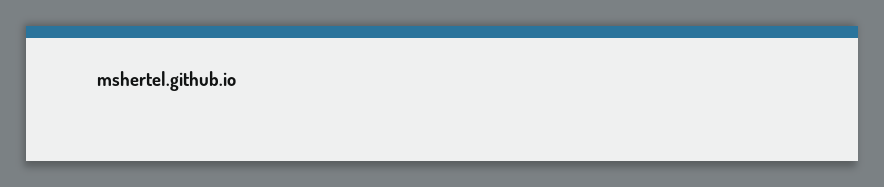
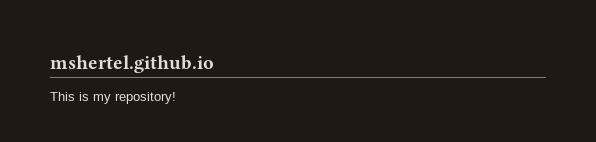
(236, 81) none -> [50,92,176,104] // This is my repository!

